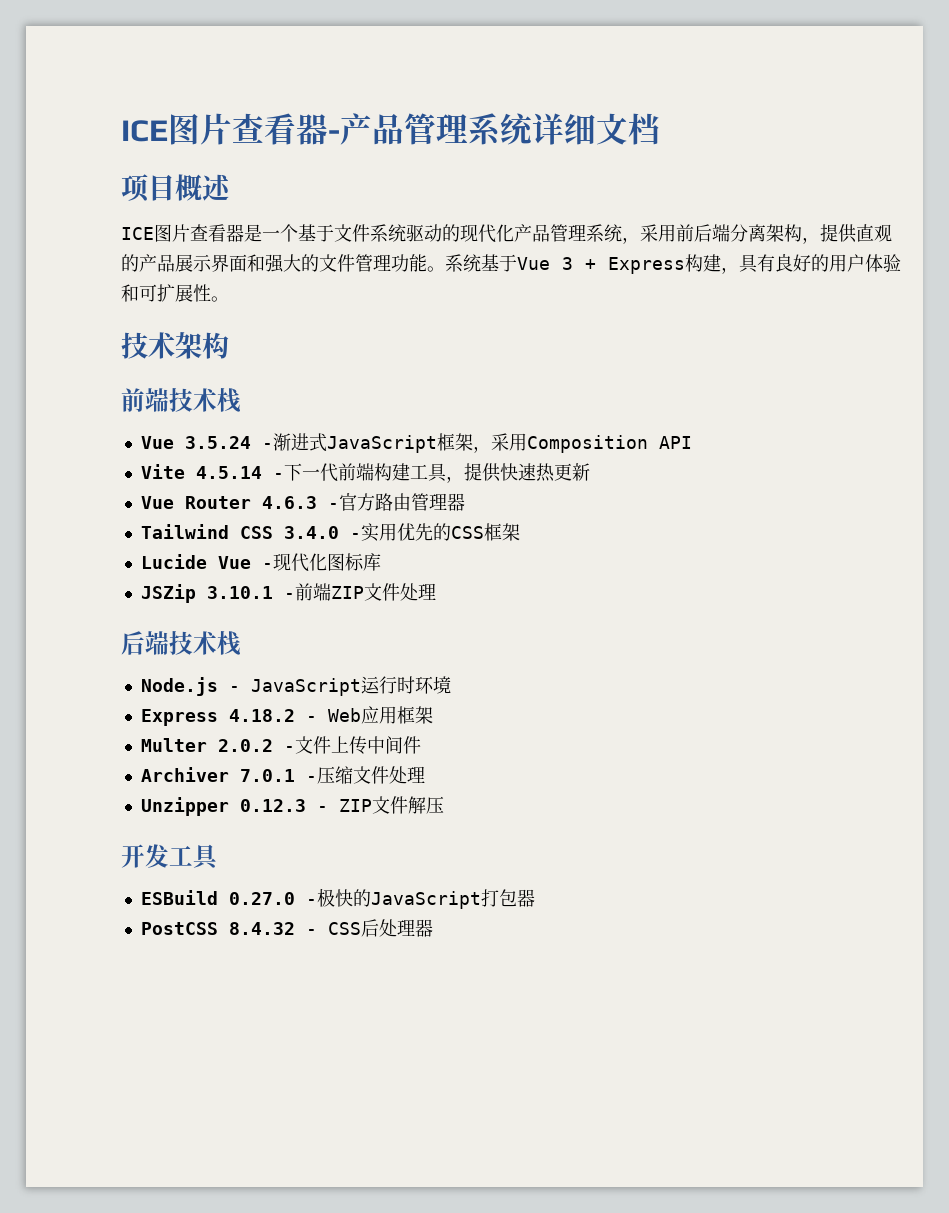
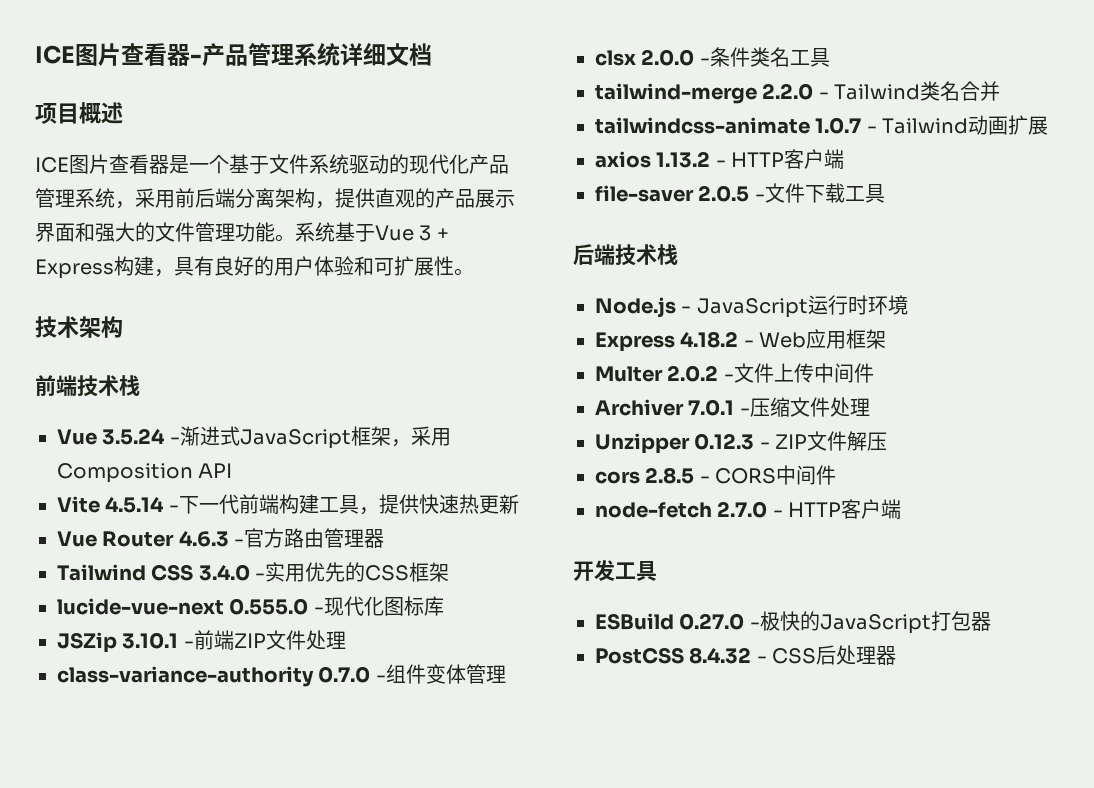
[140,554,251,569] Lucide Vue -> [57,598,309,615] lucide-vue-next 0.555.0
(436, 591) none -> [57,664,506,687] [595,47,830,67] [595,81,1001,104] [595,115,1049,135] [595,149,845,169] [595,183,885,203] // class-variance-authority 0.7.0 -组件变体管理 // clsx 2.0.0 -条件类名工具 // tailwind-merge 2.2.0 - Tailwind类名合并 // tailwindcss-animate 1.0.7 - Tailwind动画扩展 // axios 1.13.2 - HTTP客户端 // file-saver 2.0.5 -文件下载工具
(444, 805) none -> [595,465,837,485] [595,499,902,519] // cors 2.8.5 - CORS中间件 // node-fetch 2.7.0 - HTTP客户端

